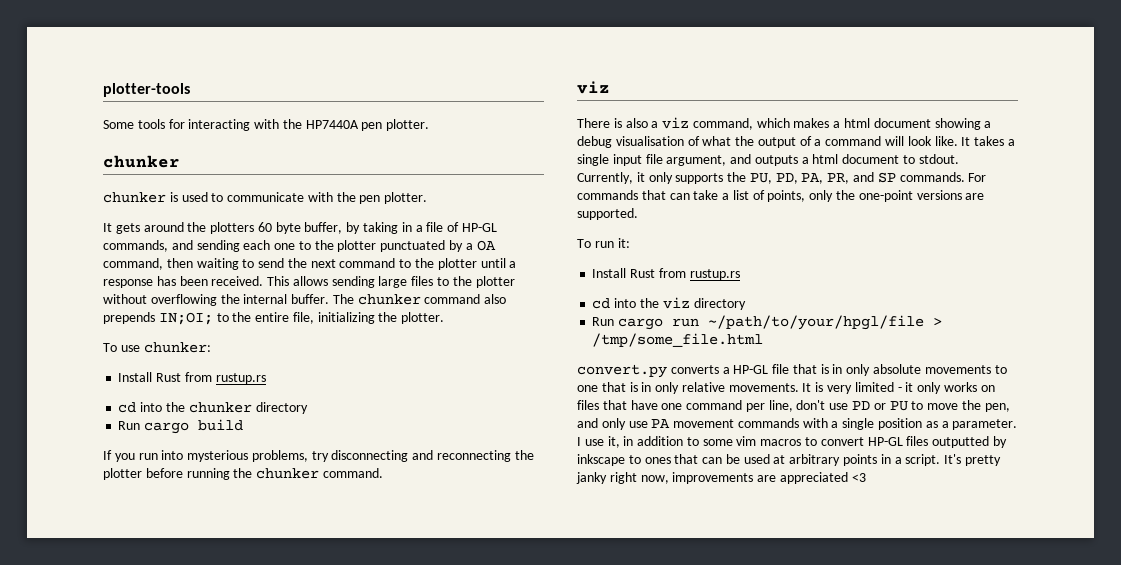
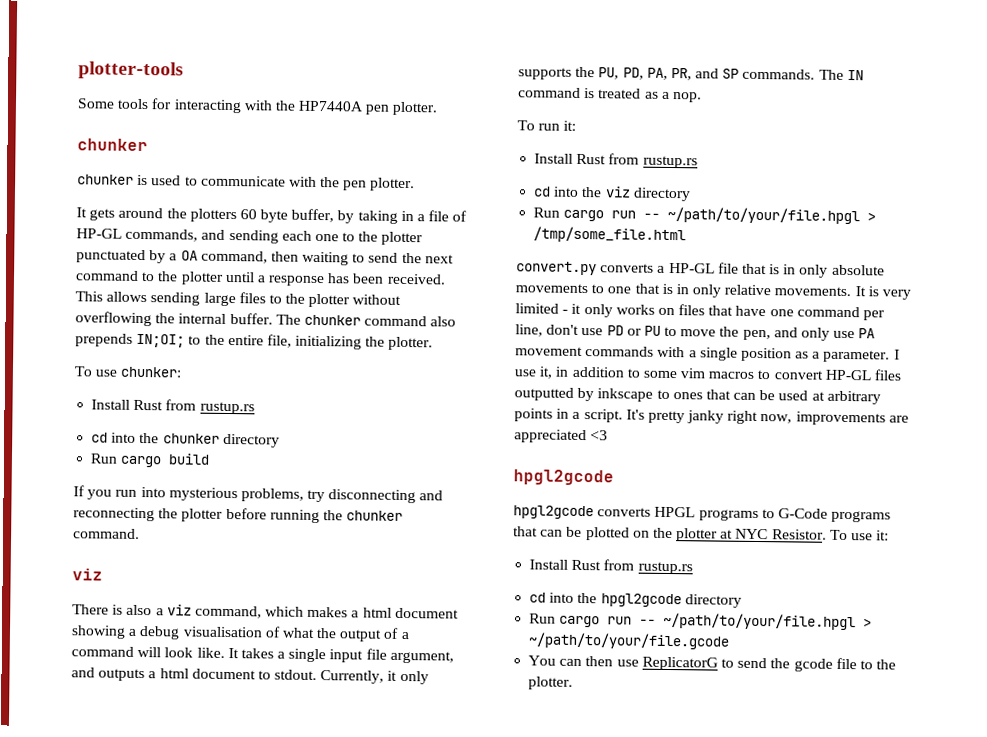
[968,173,987,182] [577,190,985,202] [577,208,638,220] For commands that can take a list of points, only the one-point versions are supported. -> [818,69,864,81] [518,87,702,103] The IN command is treated as a nop.
[708,315,925,330] ~/path/to/your/hpgl/file -> [643,206,861,225] -- ~/path/to/your/file.hpgl
(866, 477) none -> [513,469,614,486] [513,505,892,523] [513,526,890,542] [529,559,693,575] [529,592,742,608] [529,612,873,631] [528,632,730,650] [528,655,897,672] [528,676,574,690] // hpgl2gcode // hpgl2gcode converts HPGL programs to G-Code programs that can be plotted on the plotter at NYC Resistor. To use it: // Install Rust from rustup.rs // cd into the hpgl2gcode directory // Run cargo run -- ~/path/to/your/file.hpgl > ~/path/to/your/file.gcode // You can then use ReplicatorG to send the gcode file to the plotter.

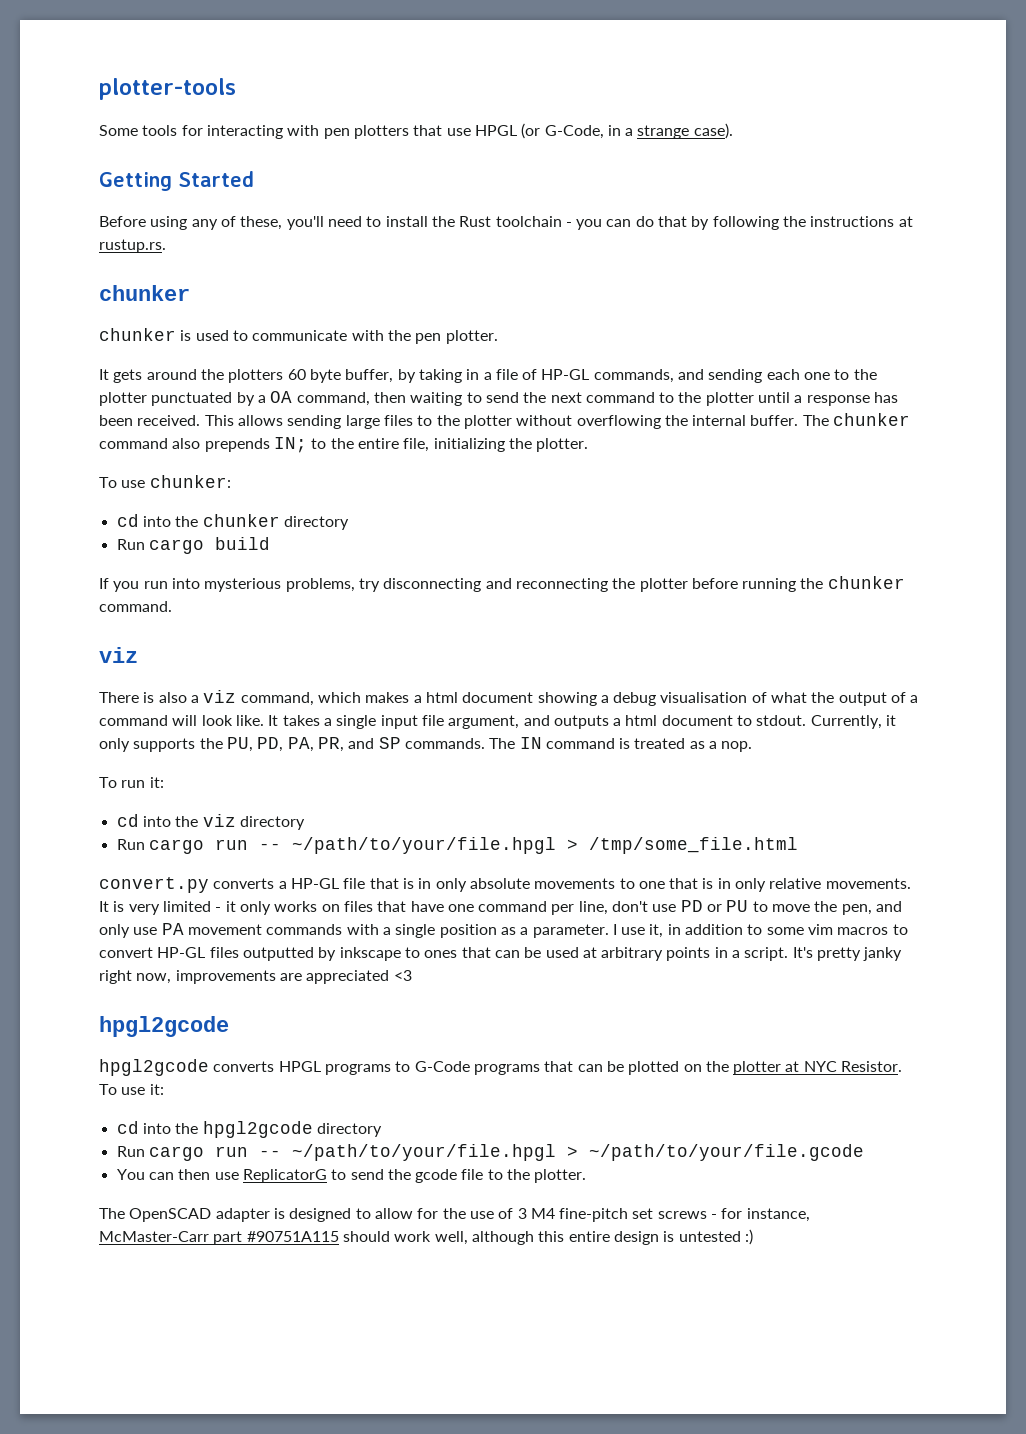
[274,100,439,116] the HP7440A pen plotter. -> [323,123,733,139] [99,171,254,191] [99,216,913,230] [99,239,166,253] pen plotters that use HPGL (or G-Code, in a strange case). // Getting Started // Before using any of these, you'll need to install the Rust toolchain - you can do that by following the instructions at rustup.rs.
[136,333,186,348] IN;OI; -> [273,437,307,453] IN;
[91,399,255,415] // Install Rust from rustup.rs -> (231, 481) none
[534,153,698,169] // Install Rust from rustup.rs -> (164, 782) none
[529,559,693,575] // Install Rust from rustup.rs -> (164, 1089) none
(574, 683) none -> [99,1208,810,1222] [99,1229,753,1245] // The OpenSCAD adapter is designed to allow for the use of 3 M4 fine-pitch set screws - for instance, McMaster-Carr part #90751A115 should work well, although this entire design is untested :)

